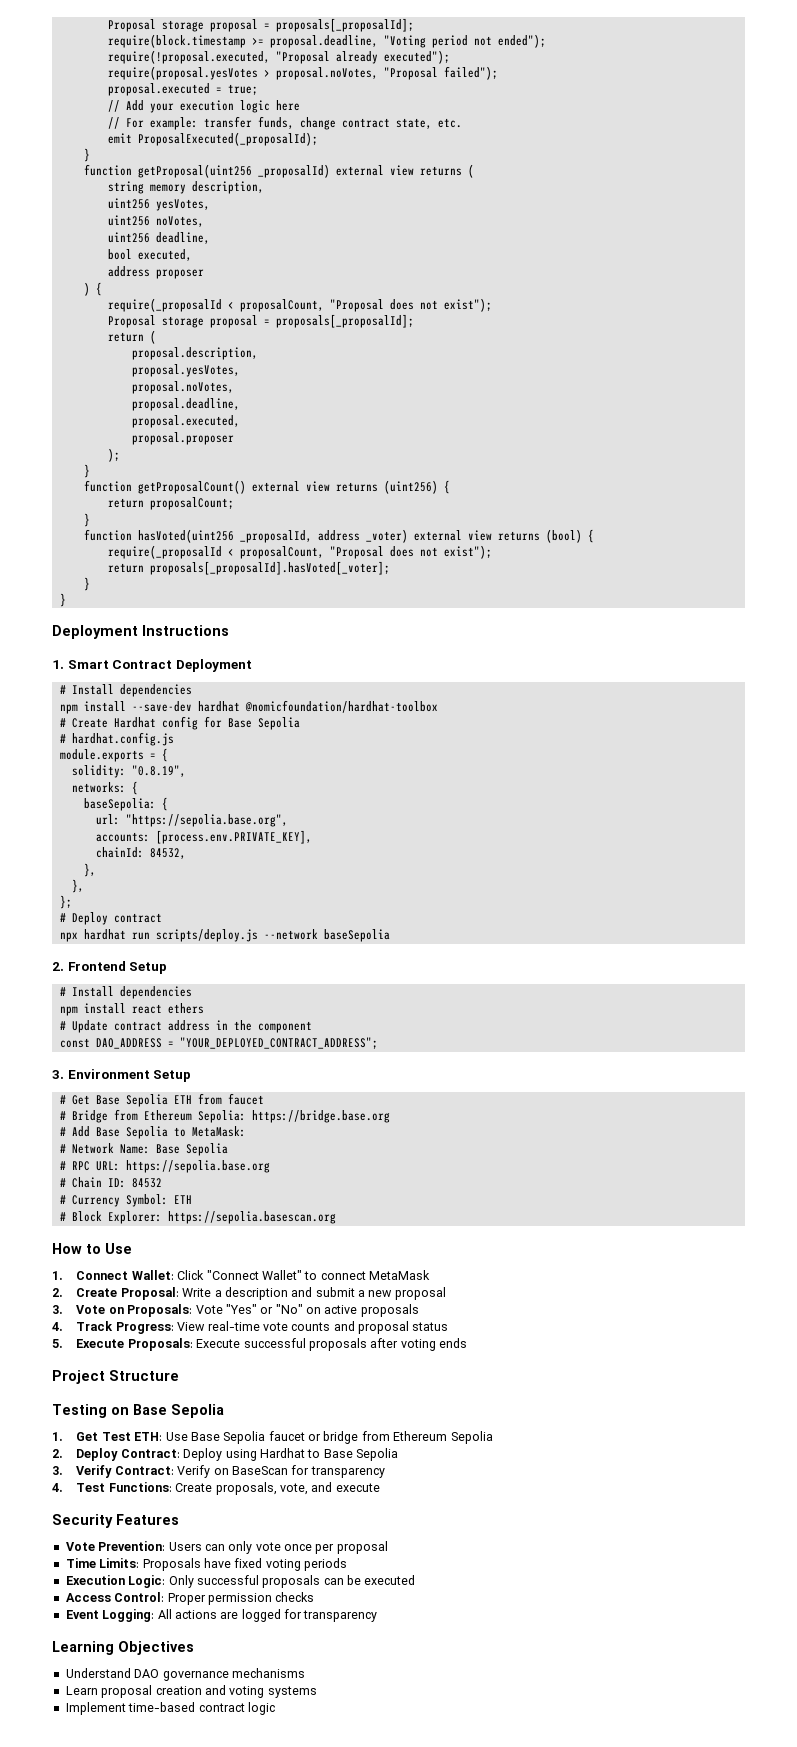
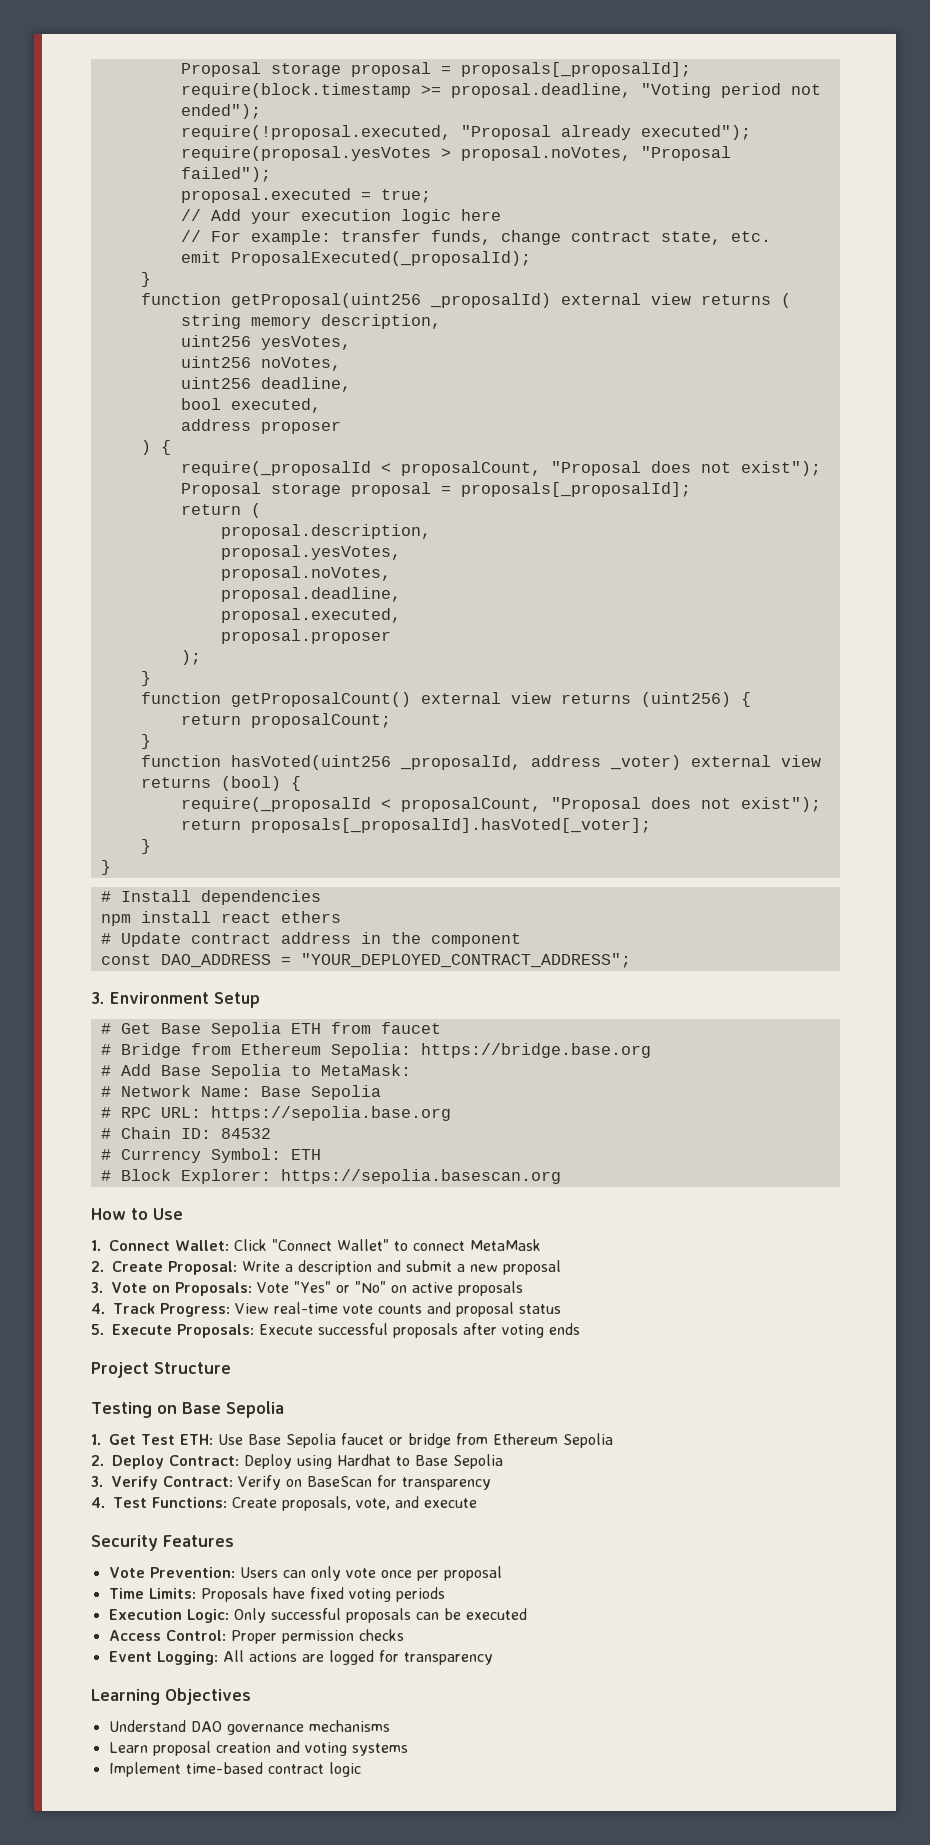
[52,625,229,639] [52,659,252,672] [59,684,192,697] [59,700,438,714] [59,716,300,730] [59,732,174,746] [59,748,168,762] [71,765,186,778] [71,781,138,795] [83,797,168,811] [95,814,288,827] [95,830,312,844] [95,847,186,859] [83,863,96,877] [71,879,84,893] [59,895,72,909] [59,912,162,925] [59,929,390,942] [52,961,168,974] // Deployment Instructions // 1. Smart Contract Deployment // # Install dependencies // npm install --save-dev hardhat @nomicfoundation/hardhat-toolbox // # Create Hardhat config for Base Sepolia // # hardhat.config.js // module.exports = { // solidity: "0.8.19", // networks: { // baseSepolia: { // url: "https://sepolia.base.org", // accounts: [process.env.PRIVATE_KEY], // chainId: 84532, // }, // }, // }; // # Deploy contract // npx hardhat run scripts/deploy.js --network baseSepolia // 2. Frontend Setup -> (111, 867) none

